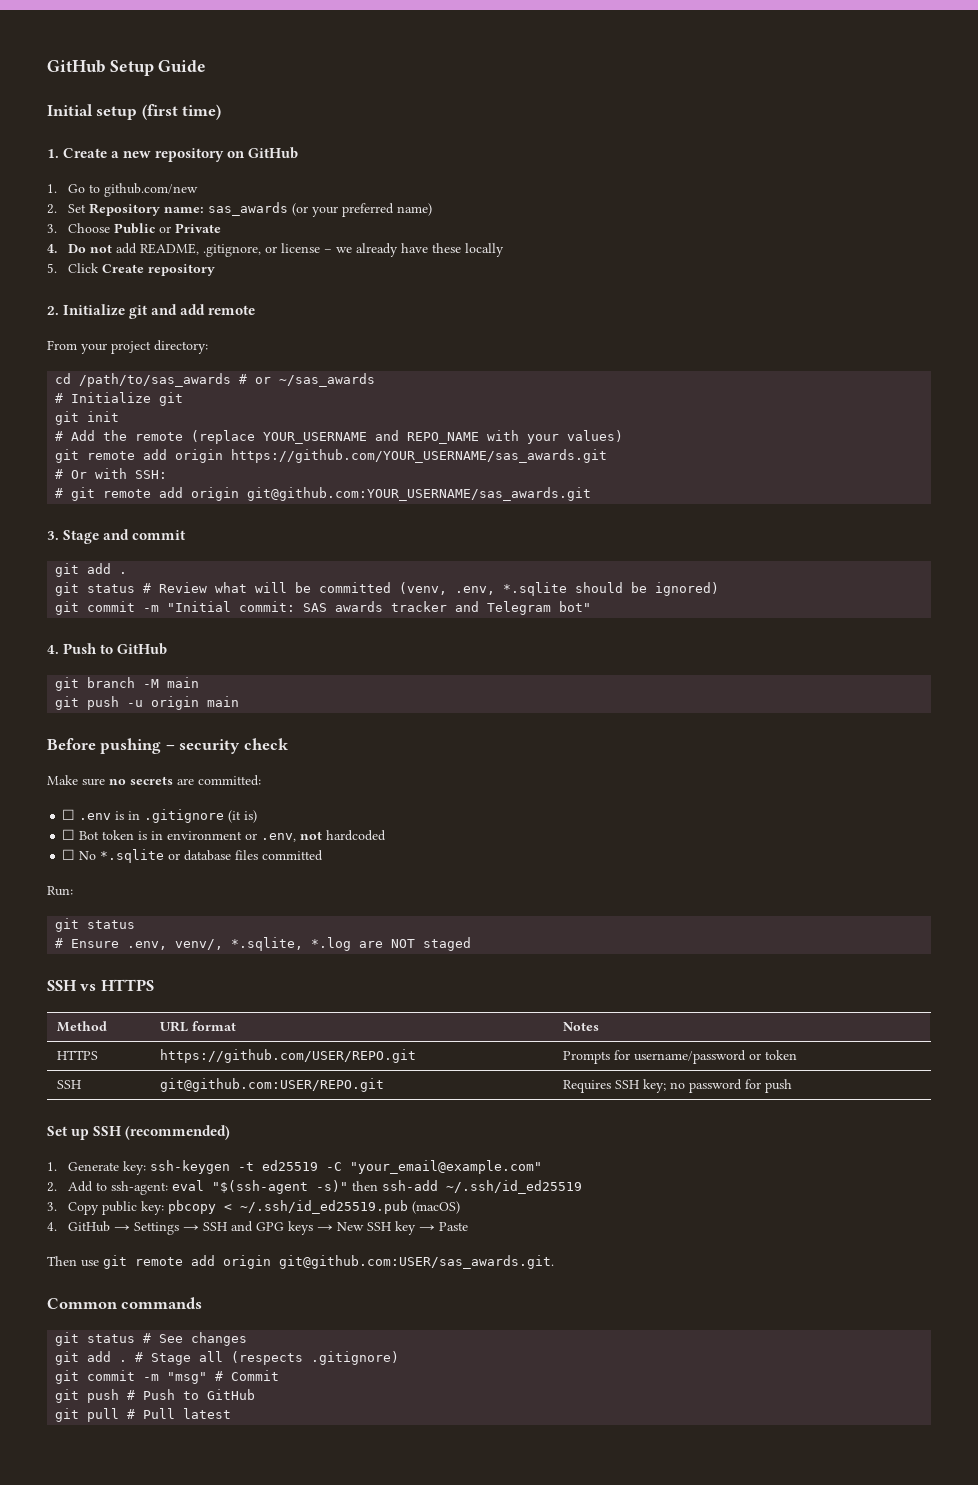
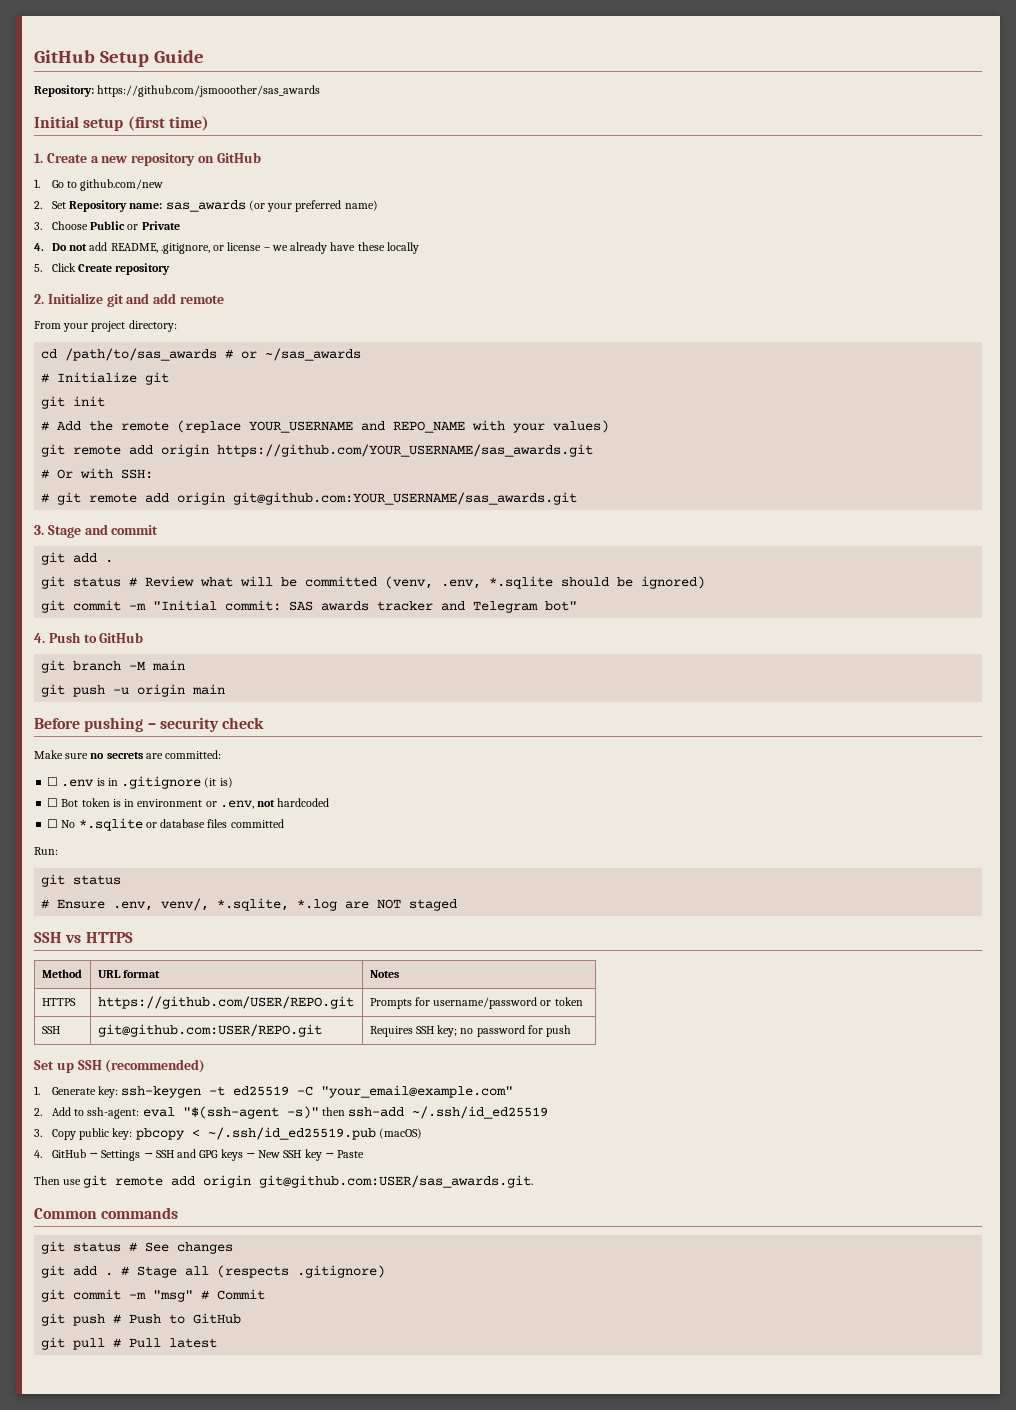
(207, 66) none -> [34,85,321,97] // Repository: https://github.com/jsmooother/sas_awards

